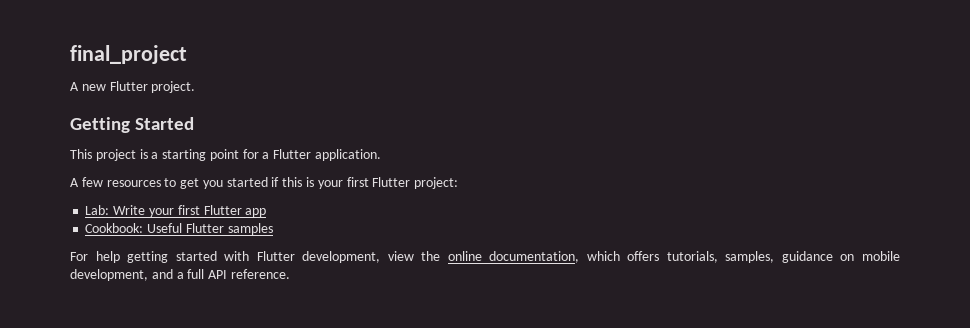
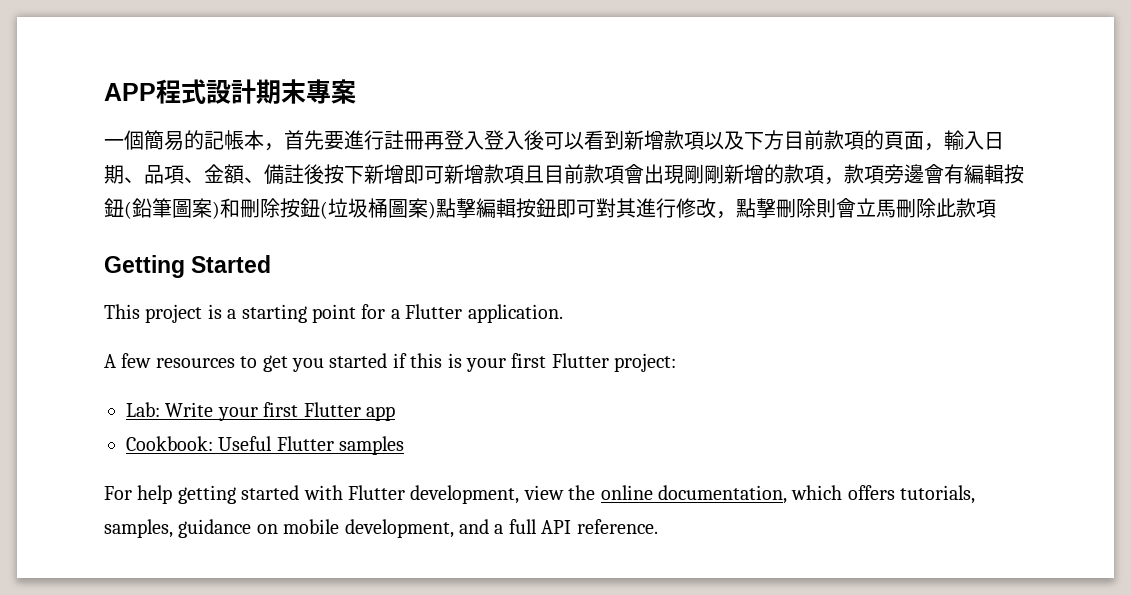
[70,45,187,64] [70,81,196,93] final_project // A new Flutter project. -> [104,79,356,104] [104,130,1004,151] [104,164,1024,185] [104,198,996,219] APP程式設計期末專案 // 一個簡易的記帳本，首先要進行註冊再登入登入後可以看到新增款項以及下方目前款項的頁面，輸入日期、品項、金額、備註後按下新增即可新增款項且目前款項會出現剛剛新增的款項，款項旁邊會有編輯按鈕(鉛筆圖案)和刪除按鈕(垃圾桶圖案)點擊編輯按鈕即可對其進行修改，點擊刪除則會立馬刪除此款項

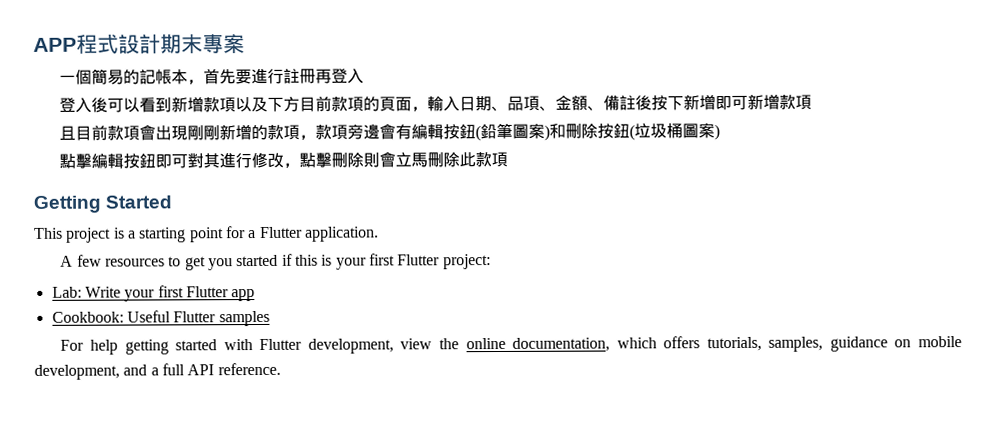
(484, 140) none -> (365, 76) //
(524, 174) none -> (813, 102) //
(436, 210) none -> (721, 132) //

